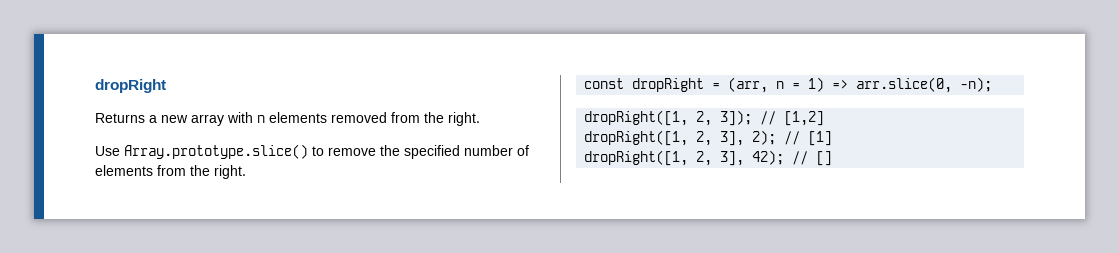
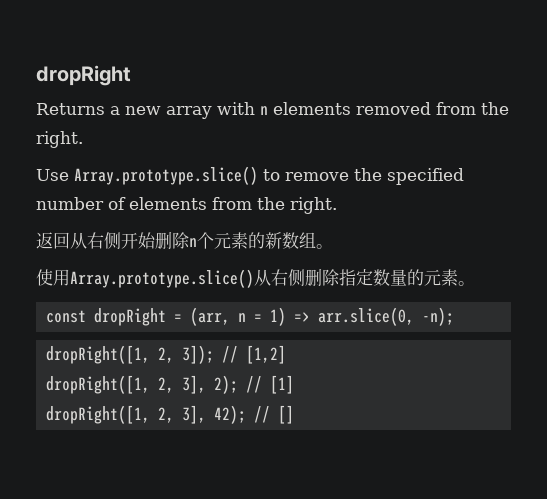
(246, 172) none -> [36,231,333,249] [36,268,475,288] // 返回从右侧开始删除n个元素的新数组。 // 使用Array.prototype.slice()从右侧删除指定数量的元素。

